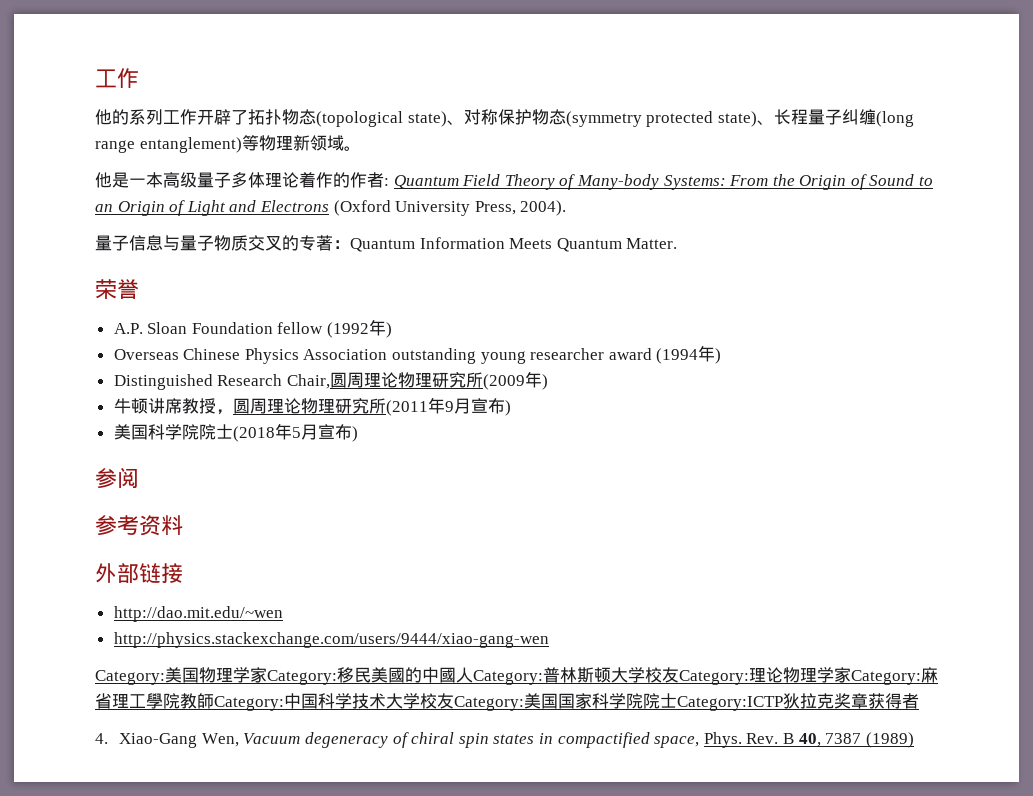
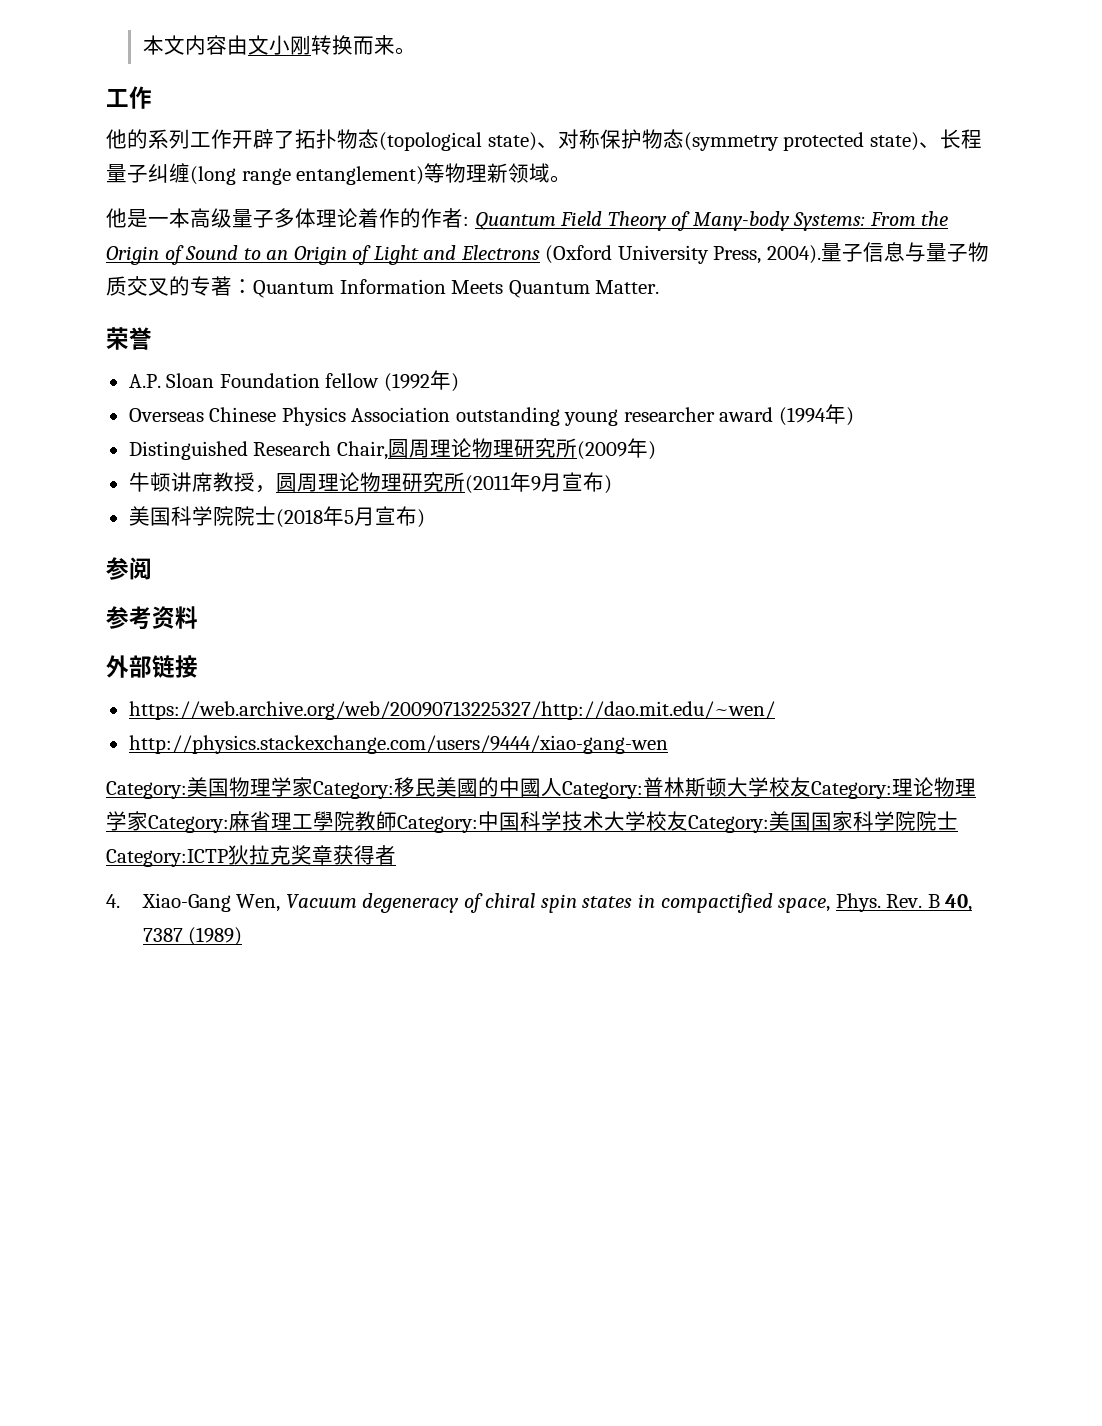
(95, 78) none -> [142,35,416,55] 本文内容由文小刚转换而来。 //
(567, 208) // -> (821, 254) none
[113,606,283,622] http://dao.mit.edu/~wen -> [128,701,775,720] https://web.archive.org/web/20090713225327/http://dao.mit.edu/~wen/

